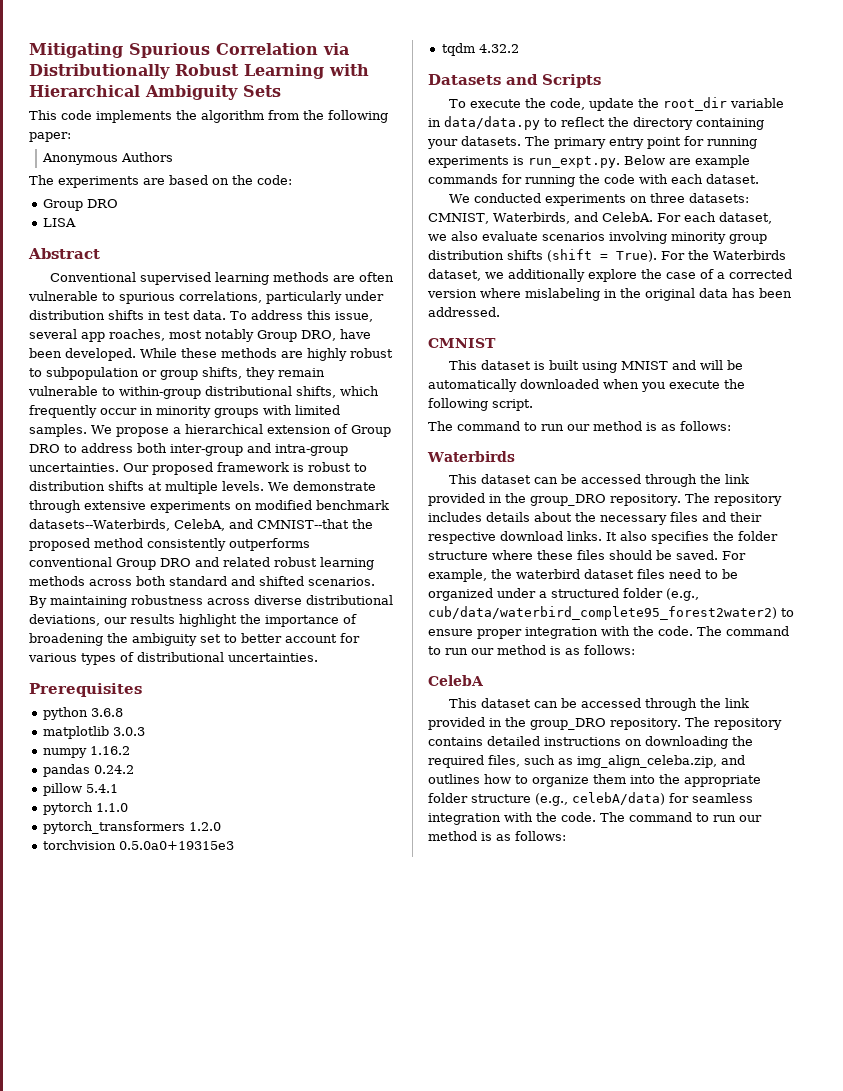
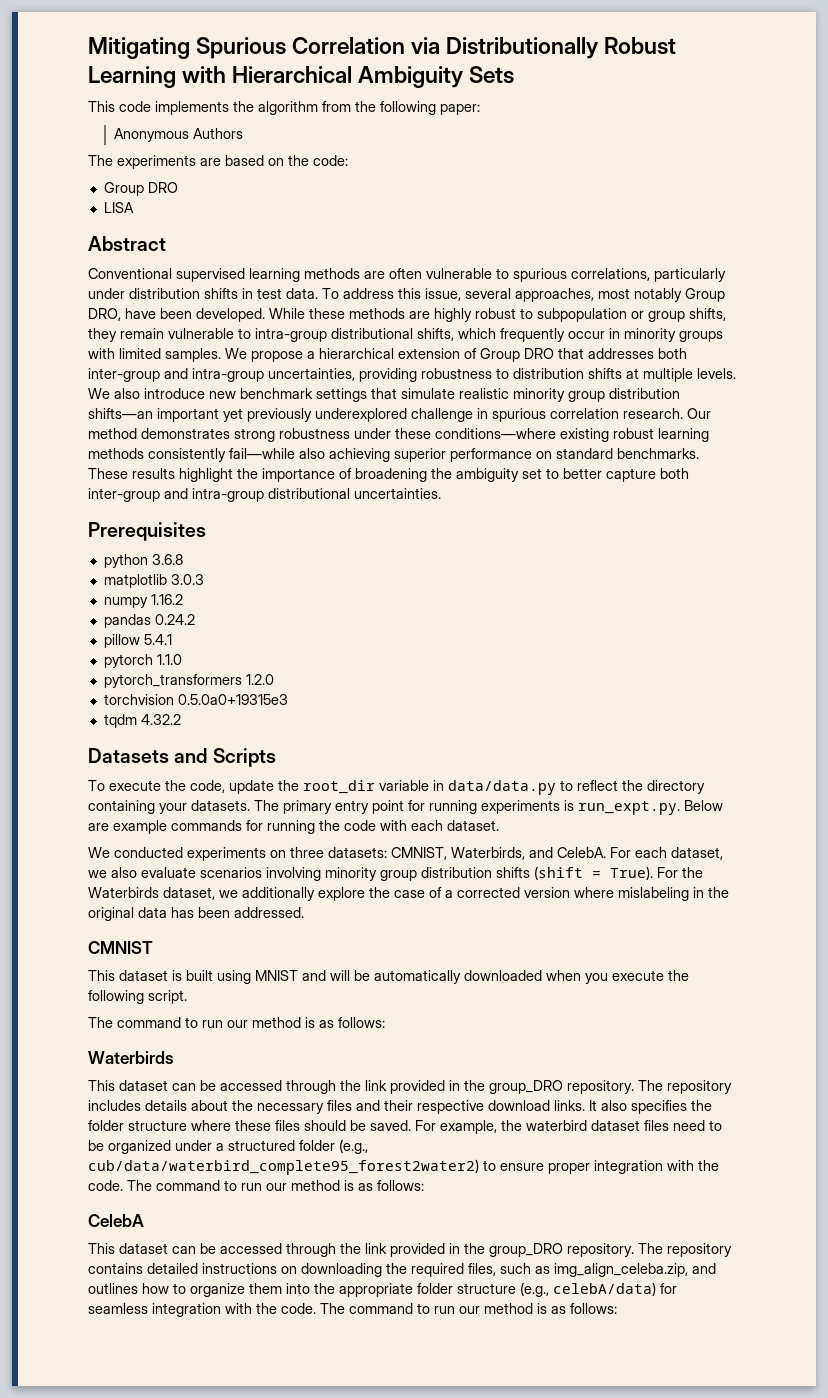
[81,329,165,342] app roaches, -> [515,288,594,302] approaches,
[119,386,201,399] within-group -> [255,328,327,342] intra-group
[64,443,348,456] [29,462,351,475] to address both inter-group and intra-group uncertainties. Our proposed framework is robust -> [558,348,687,359] [88,368,492,382] that addresses both inter-group and intra-group uncertainties, providing robustness
[292,481,376,491] [29,500,389,513] [29,519,373,531] [29,538,310,551] [29,557,374,570] [29,576,375,586] [29,595,393,608] [29,614,127,626] demonstrate through extensive experiments on modified benchmark datasets--Waterbirds, CelebA, and CMNIST--that the proposed method consistently outperforms conventional Group DRO and related robust learning methods across both standard and shifted scenarios. By maintaining robustness across diverse distributional deviations, our -> [114,388,680,402] [88,408,711,422] [88,428,709,442] [88,448,699,462] [88,468,128,479] also introduce new benchmark settings that simulate realistic minority group distribution shifts—an important yet previously underexplored challenge in spurious correlation research. Our method demonstrates strong robustness under these conditions—where existing robust learning methods consistently fail—while also achieving superior performance on standard benchmarks. These
[285,633,360,643] [28,652,134,665] account for various types of -> [606,468,689,482] [88,488,264,502] capture both inter-group and intra-group

